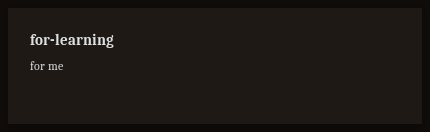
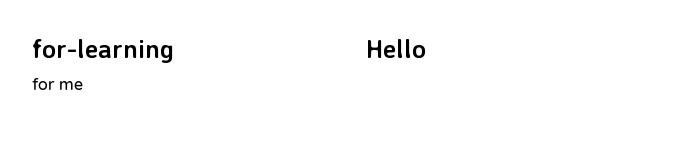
(65, 67) none -> [366,39,426,58] // Hello

